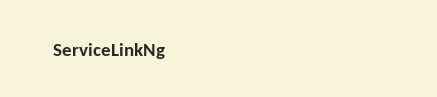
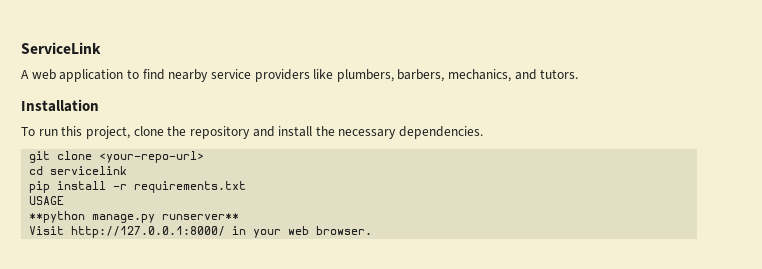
[53,43,165,59] ServiceLinkNg -> [21,42,101,54] [21,69,579,82] [21,99,99,112] [21,126,484,139] [29,151,205,163] [29,166,128,175] [29,181,247,193] [29,196,65,205] [29,211,240,223] [29,226,373,238] ServiceLink // A web application to find nearby service providers like plumbers, barbers, mechanics, and tutors. // Installation // To run this project, clone the repository and install the necessary dependencies. // git clone <your-repo-url> // cd servicelink // pip install -r requirements.txt // USAGE // **python manage.py runserver** // Visit http://127.0.0.1:8000/ in your web browser.

